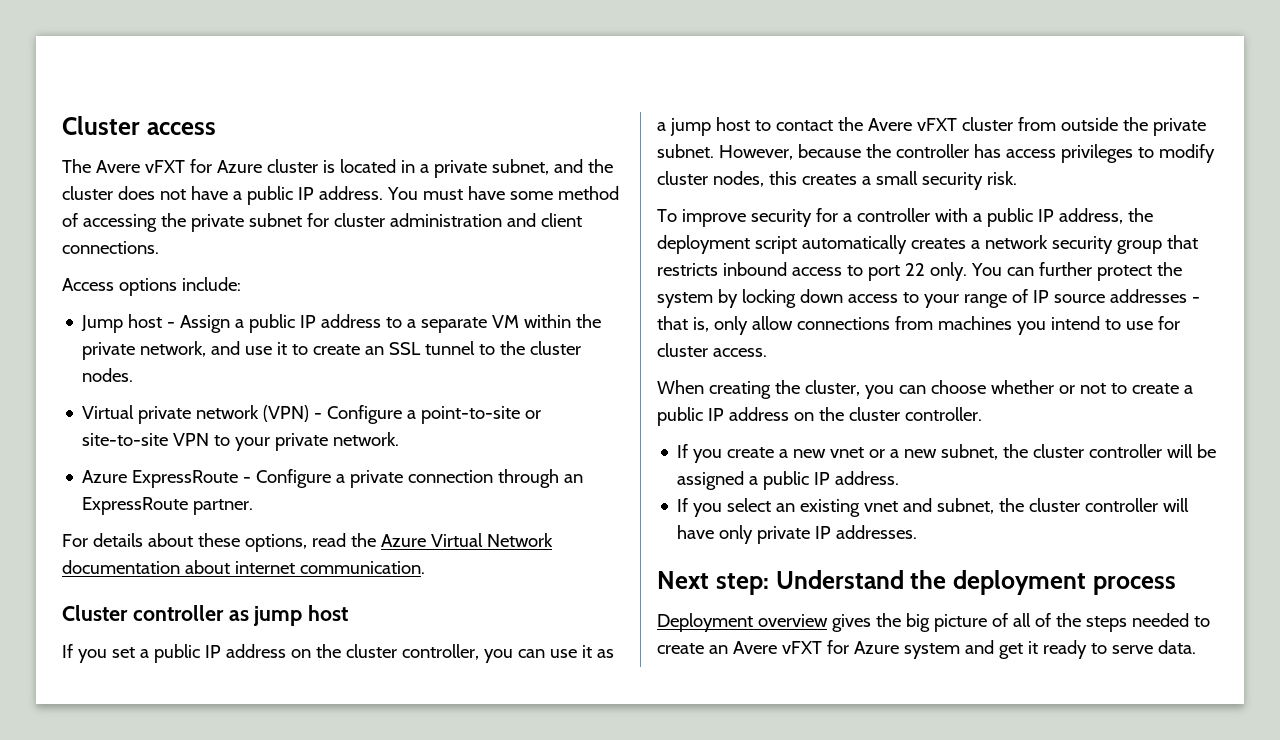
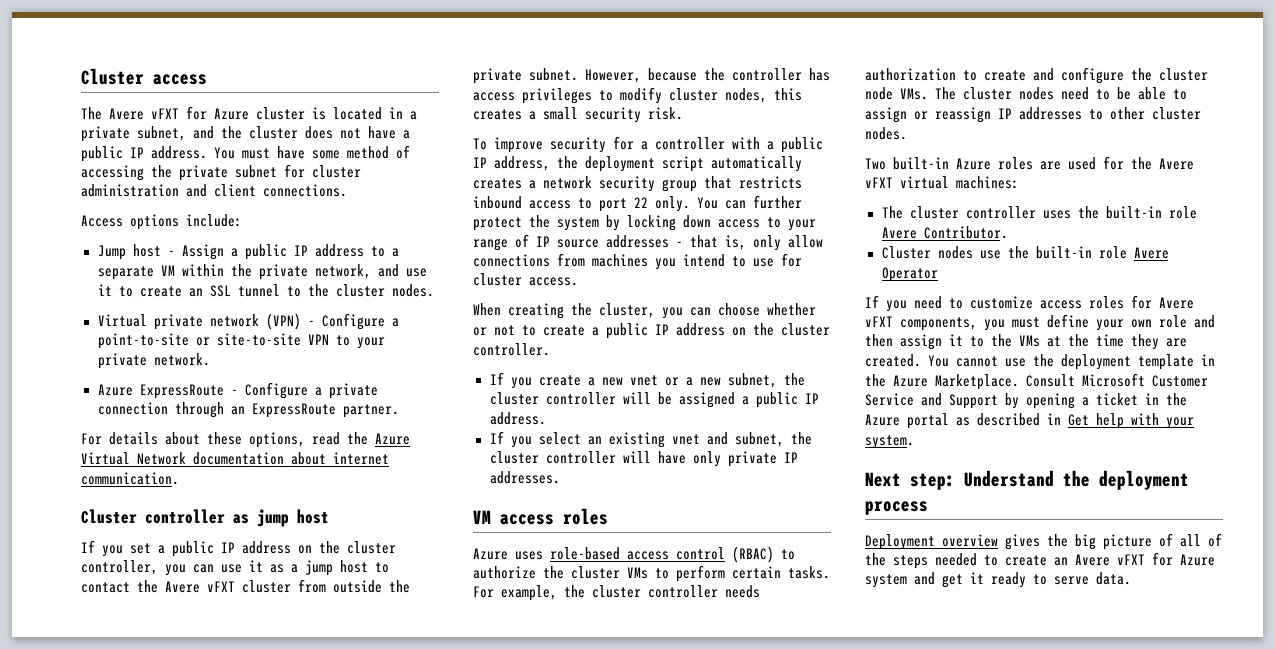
(918, 532) none -> [473,508,608,525] [473,546,795,563] [473,565,830,582] [473,585,760,601] [865,67,1208,84] [865,87,1187,100] [865,107,1201,123] [865,127,907,140] [865,156,1194,170] [865,176,1019,189] [881,206,1197,219] [881,226,1008,239] [881,246,1169,259] [881,267,938,282] [865,295,1194,312] [865,314,1215,331] [865,334,1187,350] [865,354,1215,370] [865,373,1208,390] [865,393,1187,409] [865,413,1194,429] [865,435,914,449] // VM access roles // Azure uses role-based access control (RBAC) to authorize the cluster VMs to perform certain tasks. For example, the cluster controller needs authorization to create and configure the cluster node VMs. The cluster nodes need to be able to assign or reassign IP addresses to other cluster nodes. // Two built-in Azure roles are used for the Avere vFXT virtual machines: // The cluster controller uses the built-in role Avere Contributor. // Cluster nodes use the built-in role Avere Operator // If you need to customize access roles for Avere vFXT components, you must define your own role and then assign it to the VMs at the time they are created. You cannot use the deployment template in the Azure Marketplace. Consult Microsoft Customer Service and Support by opening a ticket in the Azure portal as described in Get help with your system.

